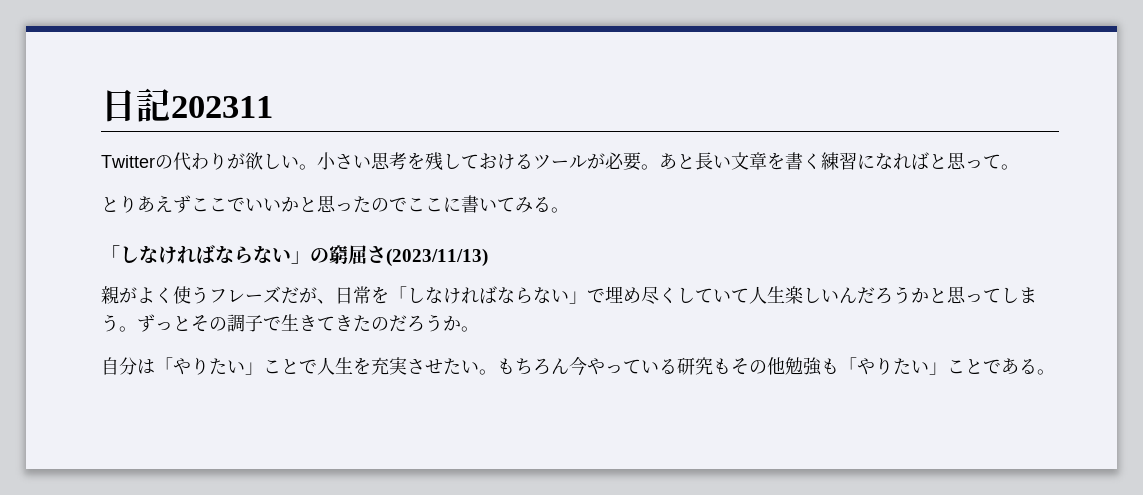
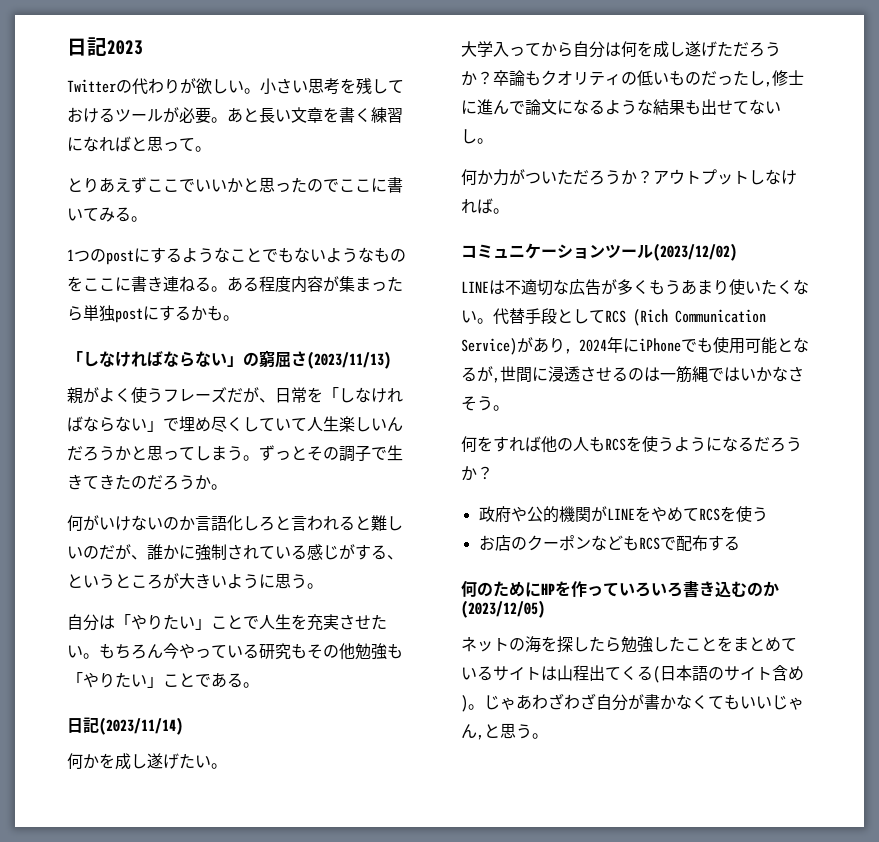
[101,88,273,122] 日記202311 -> [67,37,143,56] 日記2023
(569, 210) none -> [67,247,406,265] [67,276,403,293] [67,305,239,323] // 1つのpostにするようなことでもないようなものをここに書き連ねる。ある程度内容が集まったら単独postにするかも。
(479, 329) none -> [67,515,403,531] [67,544,403,561] [67,573,323,589] // 何がいけないのか言語化しろと言われると難しいのだが、誰かに強制されている感じがする、というところが大きいように思う。
(1055, 372) none -> [67,717,183,735] [67,753,227,770] [461,41,781,58] [461,70,804,87] [461,99,781,115] [461,129,493,144] [461,169,797,186] [461,198,509,214] [461,243,737,261] [461,279,809,296] [461,308,766,326] [461,337,809,355] [461,366,804,383] [461,396,509,411] [461,436,802,453] [461,466,493,481] [478,506,768,523] [478,535,740,551] [461,580,779,598] [461,600,545,618] [461,636,797,653] [461,665,804,683] [461,693,804,712] [461,723,548,740] // 日記(2023/11/14) // 何かを成し遂げたい。 // 大学入ってから自分は何を成し遂げただろうか？卒論もクオリティの低いものだったし,修士に進んで論文になるような結果も出せてないし。 // 何か力がついただろうか？アウトプットしなければ。 // コミュニケーションツール(2023/12/02) // LINEは不適切な広告が多くもうあまり使いたくない。代替手段としてRCS (Rich Communication Service)があり, 2024年にiPhoneでも使用可能となるが,世間に浸透させるのは一筋縄ではいかなさそう。 // 何をすれば他の人もRCSを使うようになるだろうか？ // 政府や公的機関がLINEをやめてRCSを使う // お店のクーポンなどもRCSで配布する // 何のためにHPを作っていろいろ書き込むのか(2023/12/05) // ネットの海を探したら勉強したことをまとめているサイトは山程出てくる(日本語のサイト含め)。じゃあわざわざ自分が書かなくてもいいじゃん,と思う。

